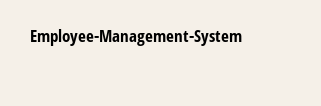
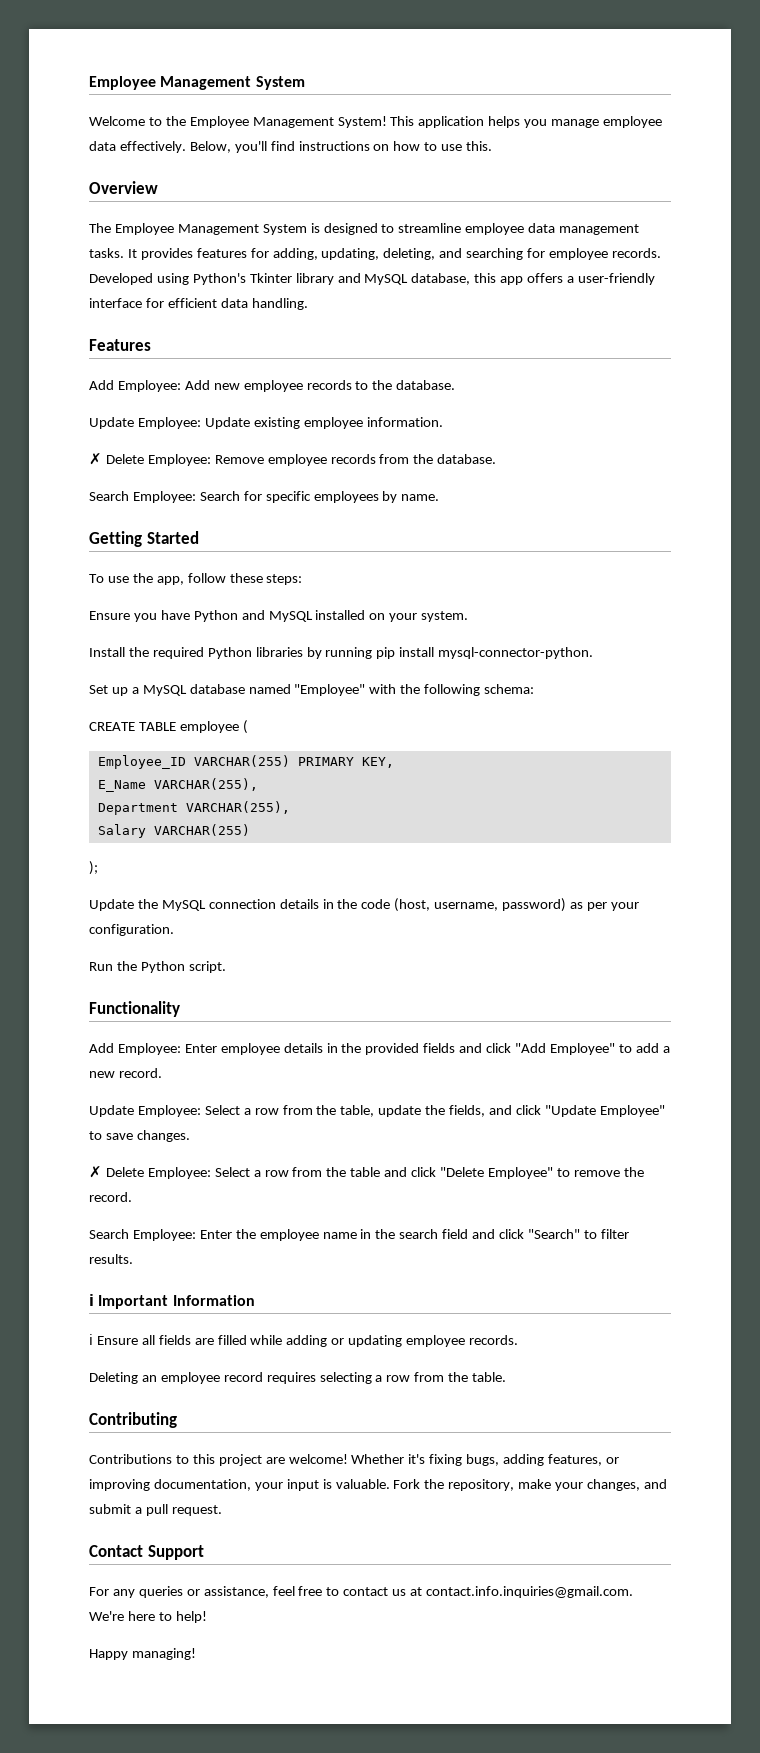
[30,29,242,46] Employee-Management-System -> [89,76,305,90] [89,116,663,128] [89,141,493,153] [89,181,158,194] [89,223,640,235] [89,248,661,260] [89,273,655,285] [89,298,308,310] [89,339,151,351] [89,380,456,392] [89,417,443,429] [89,453,497,466] [89,491,440,503] [89,531,199,547] [89,573,303,585] [89,610,469,622] [89,647,594,659] [89,684,535,696] [89,720,248,734] [97,755,394,769] [97,778,258,792] [97,801,290,815] [97,824,250,838] [89,861,98,875] [89,898,639,912] [89,924,174,936] [89,961,226,973] [89,1001,180,1017] [89,1043,670,1055] [89,1068,162,1078] [89,1105,665,1117] [89,1130,190,1142] [89,1166,644,1179] [89,1192,132,1202] [89,1229,629,1241] [89,1254,133,1264] [89,1294,255,1309] [89,1334,519,1347] [89,1372,507,1384] [89,1412,177,1428] [89,1454,619,1466] [89,1479,667,1491] [89,1504,222,1516] [89,1545,204,1560] [89,1586,634,1598] [89,1611,207,1623] [89,1648,196,1660] Employee Management System // Welcome to the Employee Management System! This application helps you manage employee data effectively. Below, you'll find instructions on how to use this. // Overview // The Employee Management System is designed to streamline employee data management tasks. It provides features for adding, updating, deleting, and searching for employee records. Developed using Python's Tkinter library and MySQL database, this app offers a user-friendly interface for efficient data handling. // Features // Add Employee: Add new employee records to the database. // Update Employee: Update existing employee information. // ✗ Delete Employee: Remove employee records from the database. // Search Employee: Search for specific employees by name. // Getting Started // To use the app, follow these steps: // Ensure you have Python and MySQL installed on your system. // Install the required Python libraries by running pip install mysql-connector-python. // Set up a MySQL database named "Employee" with the following schema: // CREATE TABLE employee ( // Employee_ID VARCHAR(255) PRIMARY KEY, // E_Name VARCHAR(255), // Department VARCHAR(255), // Salary VARCHAR(255) // ); // Update the MySQL connection details in the code (host, username, password) as per your configuration. // Run the Python script. // Functionality // Add Employee: Enter employee details in the provided fields and click "Add Employee" to add a new record. // Update Employee: Select a row from the table, update the fields, and click "Update Employee" to save changes. // ✗ Delete Employee: Select a row from the table and click "Delete Employee" to remove the record. // Search Employee: Enter the employee name in the search field and click "Search" to filter results. // ℹ Important Information // ℹ Ensure all fields are filled while adding or updating employee records. // Deleting an employee record requires selecting a row from the table. // Contributing // Contributions to this project are welcome! Whether it's fixing bugs, adding features, or improving documentation, your input is valuable. Fork the repository, make your changes, and submit a pull request. // Contact Support // For any queries or assistance, feel free to contact us at contact.info.inquiries@gmail.com. We're here to help! // Happy managing!

